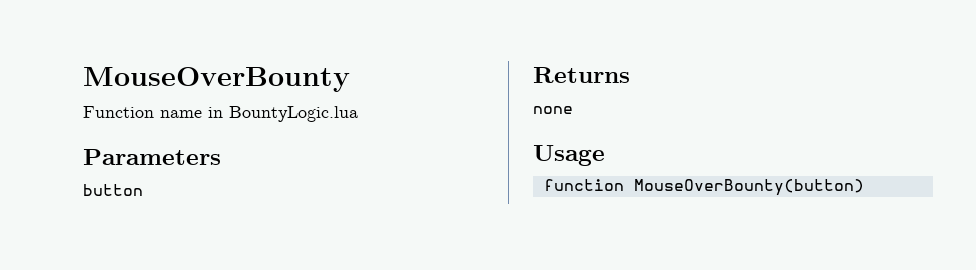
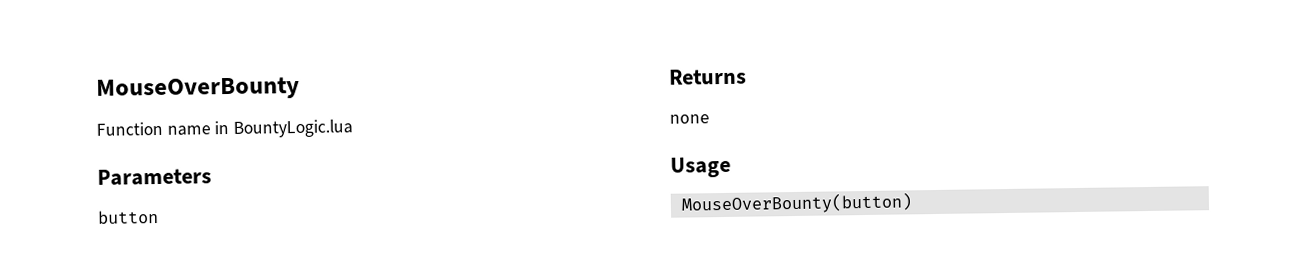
[543,179,624,191] function -> (731, 167) none

